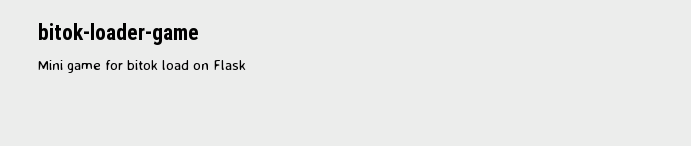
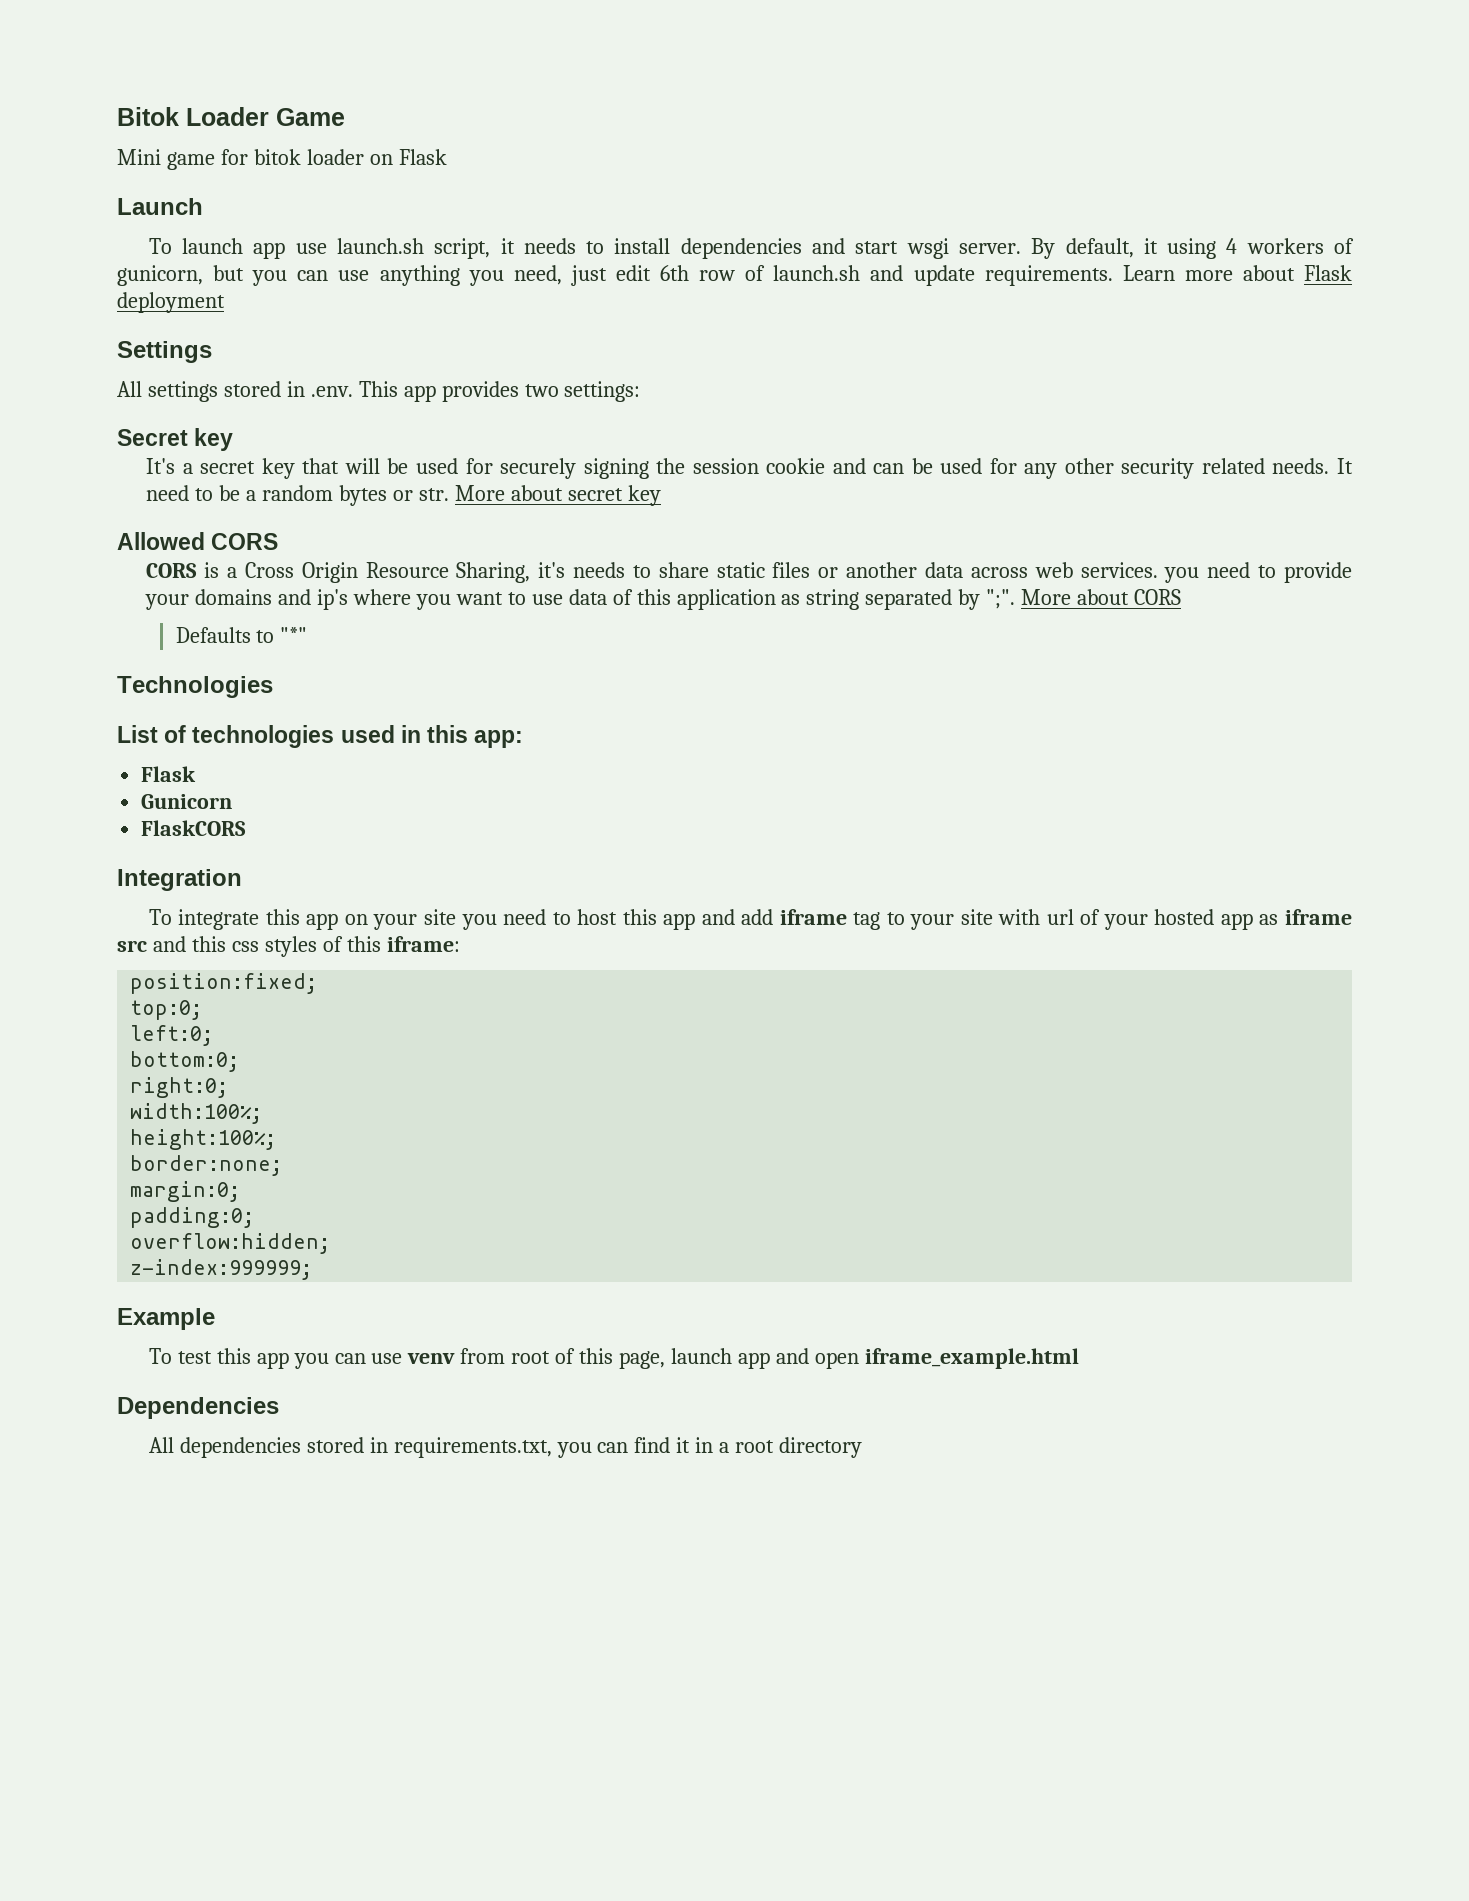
[38,23,199,45] bitok-loader-game -> [117,107,345,126] Bitok Loader Game
[162,60,189,70] load -> [306,149,364,165] loader
(246, 65) none -> [117,198,203,215] [148,238,1355,259] [117,265,1352,286] [117,292,225,313] [117,341,212,363] [117,381,641,402] [117,428,234,451] [146,458,1353,479] [146,485,661,506] [117,532,279,550] [146,562,1352,583] [145,589,1182,610] [175,627,308,643] [117,676,273,698] [117,725,524,748] [141,766,197,782] [141,794,233,809] [141,820,247,836] [117,869,242,891] [148,909,1352,930] [117,936,460,957] [130,973,318,994] [130,1000,203,1020] [130,1025,214,1046] [130,1051,240,1072] [130,1077,229,1098] [130,1103,263,1124] [130,1129,277,1150] [130,1155,283,1176] [130,1181,241,1202] [130,1207,255,1228] [130,1233,331,1254] [130,1259,313,1280] [117,1308,215,1330] [148,1348,1079,1369] [117,1397,279,1419] [148,1437,863,1458] // Launch // To launch app use launch.sh script, it needs to install dependencies and start wsgi server. By default, it using 4 workers of gunicorn, but you can use anything you need, just edit 6th row of launch.sh and update requirements. Learn more about Flask deployment // Settings // All settings stored in .env. This app provides two settings: // Secret key // It's a secret key that will be used for securely signing the session cookie and can be used for any other security related needs. It need to be a random bytes or str. More about secret key // Allowed CORS // CORS is a Cross Origin Resource Sharing, it's needs to share static files or another data across web services. you need to provide your domains and ip's where you want to use data of this application as string separated by ";". More about CORS // Defaults to "*" // Technologies // List of technologies used in this app: // Flask // Gunicorn // FlaskCORS // Integration // To integrate this app on your site you need to host this app and add iframe tag to your site with url of your hosted app as iframe src and this css styles of this iframe: // position:fixed; // top:0; // left:0; // bottom:0; // right:0; // width:100%; // height:100%; // border:none; // margin:0; // padding:0; // overflow:hidden; // z-index:999999; // Example // To test this app you can use venv from root of this page, launch app and open iframe_example.html // Dependencies // All dependencies stored in requirements.txt, you can find it in a root directory

